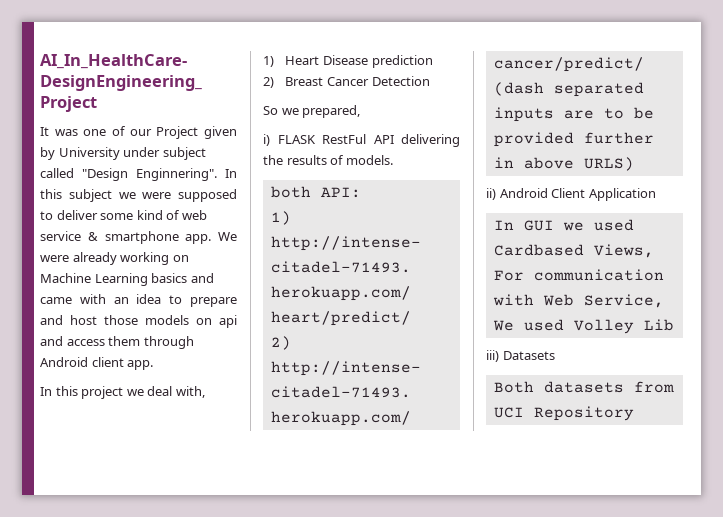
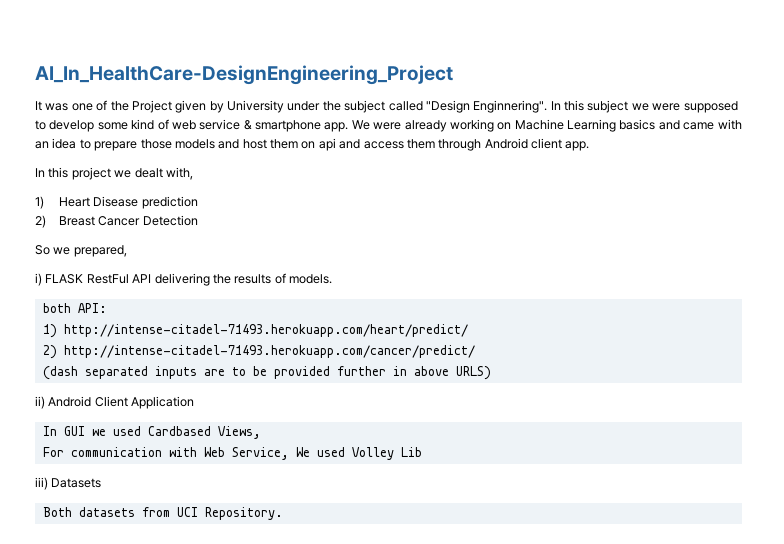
[129,129,152,136] our -> [110,101,129,111] the
(161, 152) none -> [322,101,341,111] the
[56,210,98,220] deliver -> [49,120,95,132] develop
[40,315,189,325] and host those models -> [140,139,298,149] those models and host them
[147,386,173,396] deal -> [134,168,163,178] dealt
[533,406,634,421] Repository -> [204,507,283,520] Repository.

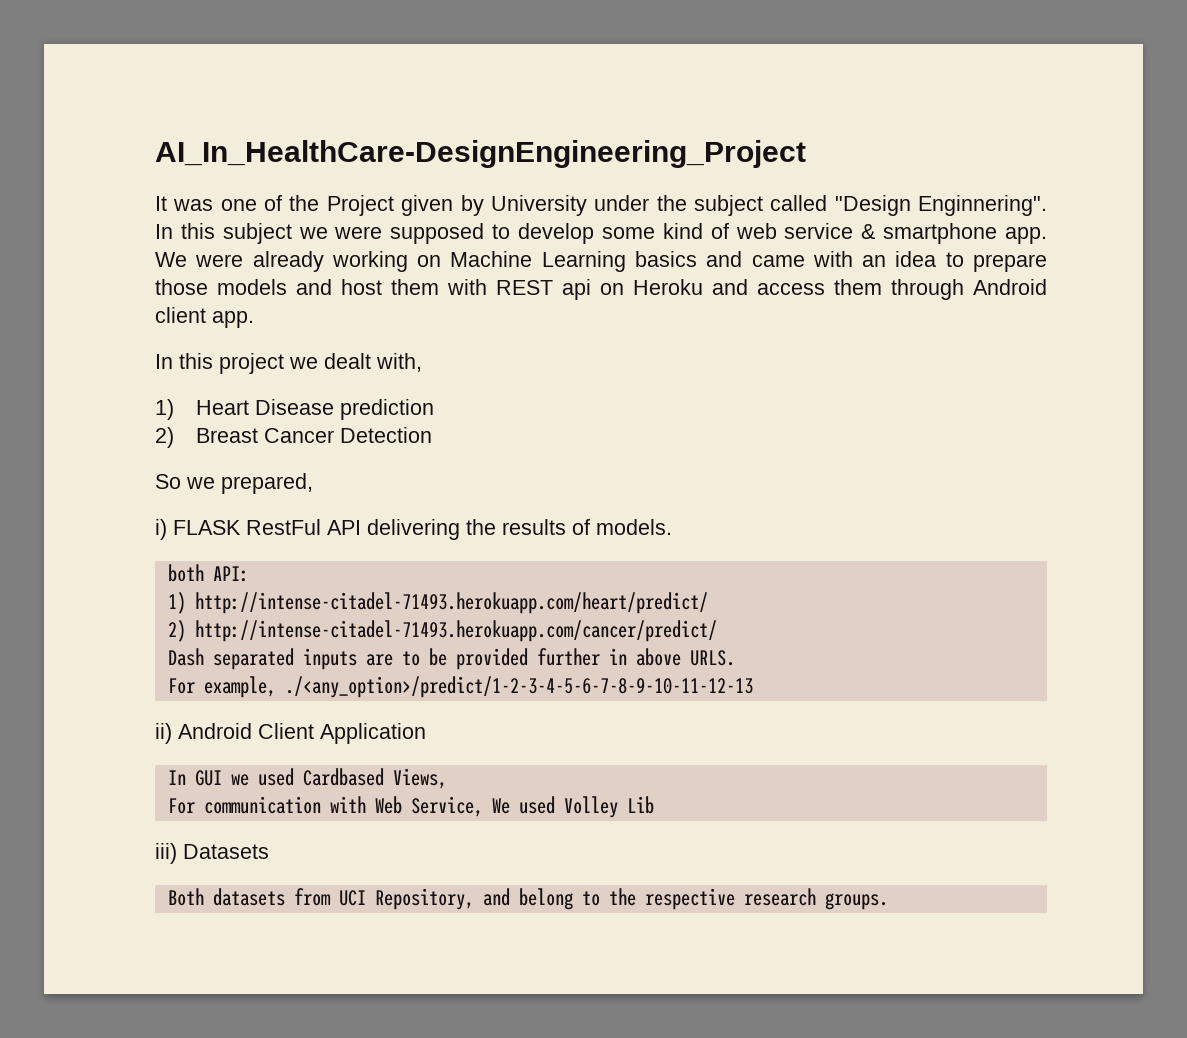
[301,138,336,151] on api -> [447,279,703,300] with REST api on Heroku
[42,366,78,380] (dash -> [167,648,204,666] Dash
[455,366,491,380] URLS) -> [689,650,735,666] [167,676,753,698] URLS. // For example, ./<any_option>/predict/1-2-3-4-5-6-7-8-9-10-11-12-13
[204,507,283,520] Repository. -> [374,888,888,910] Repository, and belong to the respective research groups.

